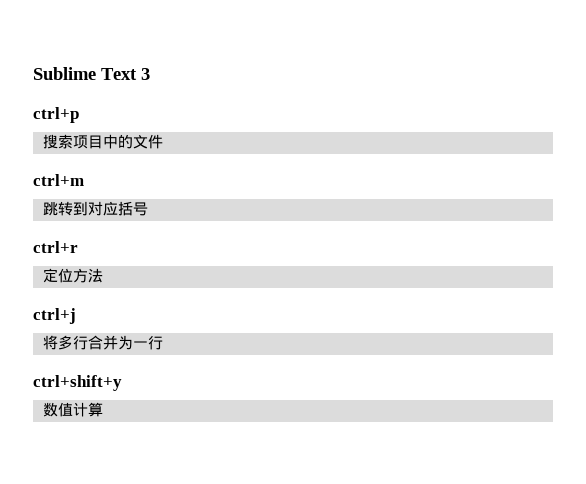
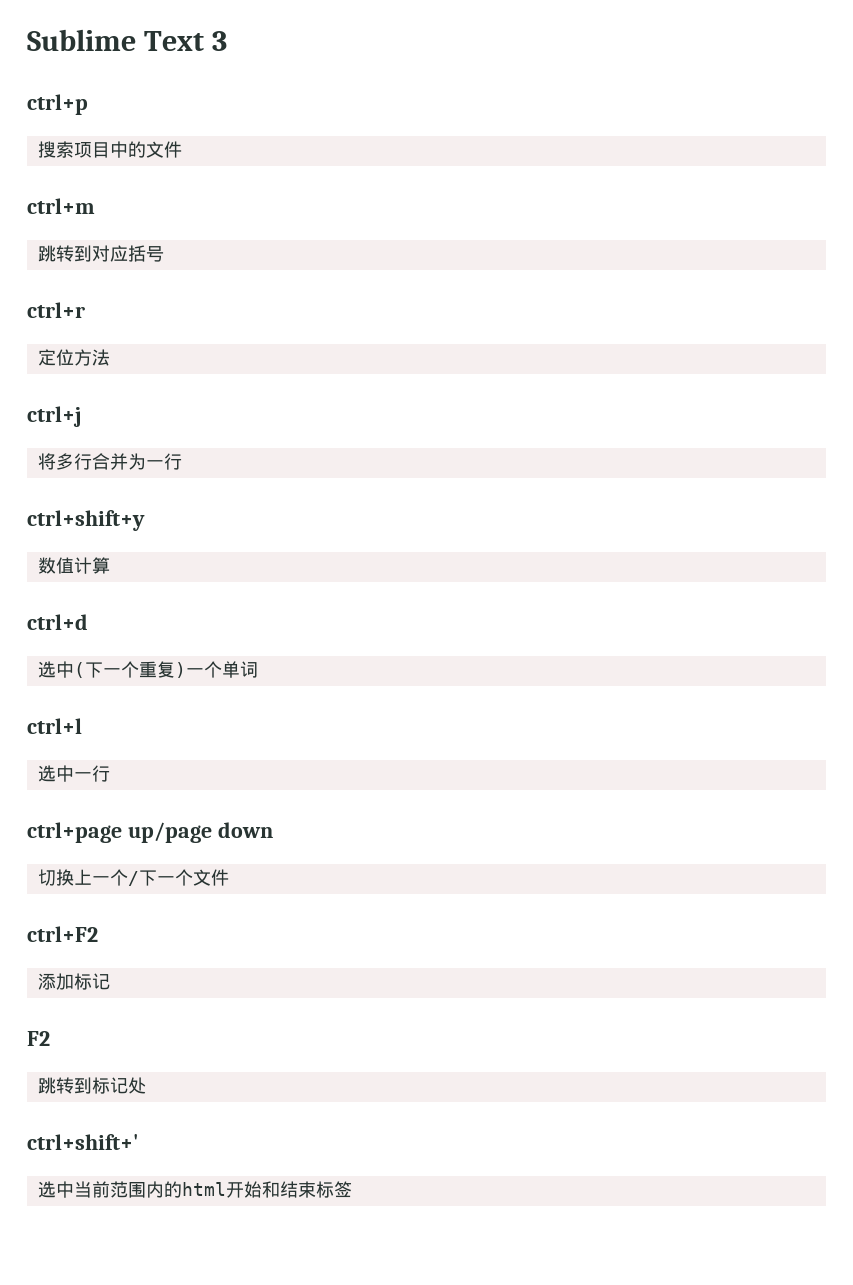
(103, 409) none -> [27,614,88,630] [38,661,259,678] [27,718,82,734] [38,765,111,782] [27,822,273,843] [38,869,230,886] [27,926,98,942] [38,973,111,990] [27,1031,50,1046] [38,1077,147,1094] [27,1134,139,1150] [38,1181,353,1198] // ctrl+d // 选中(下一个重复)一个单词 // ctrl+l // 选中一行 // ctrl+page up/page down // 切换上一个/下一个文件 // ctrl+F2 // 添加标记 // F2 // 跳转到标记处 // ctrl+shift+' // 选中当前范围内的html开始和结束标签

